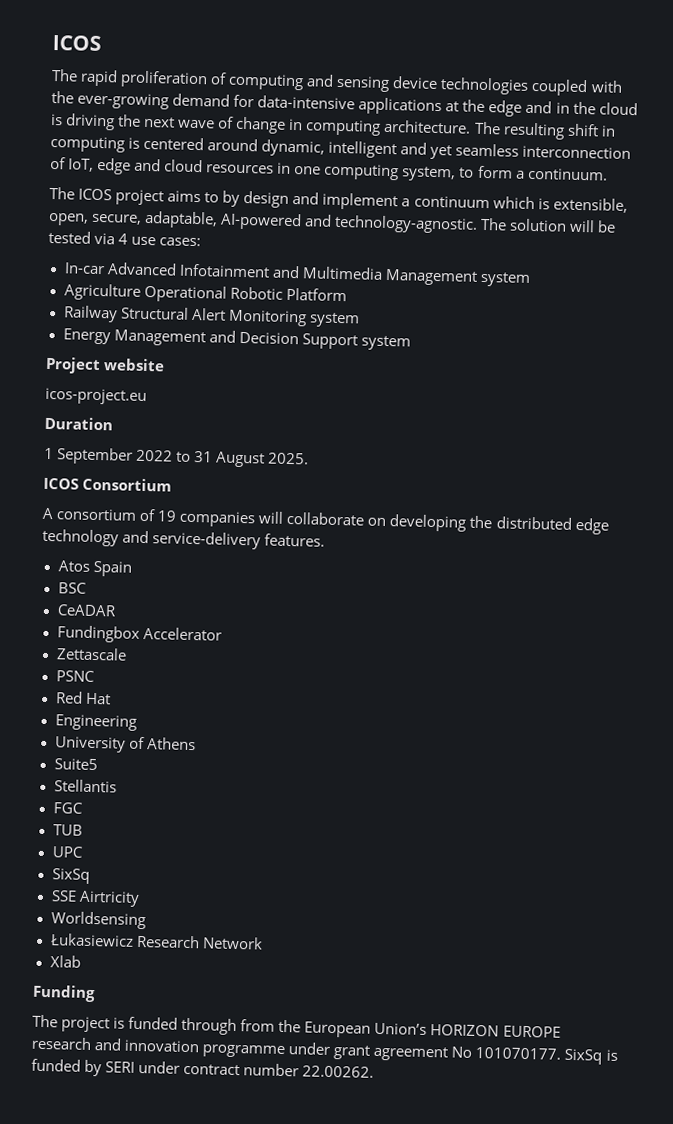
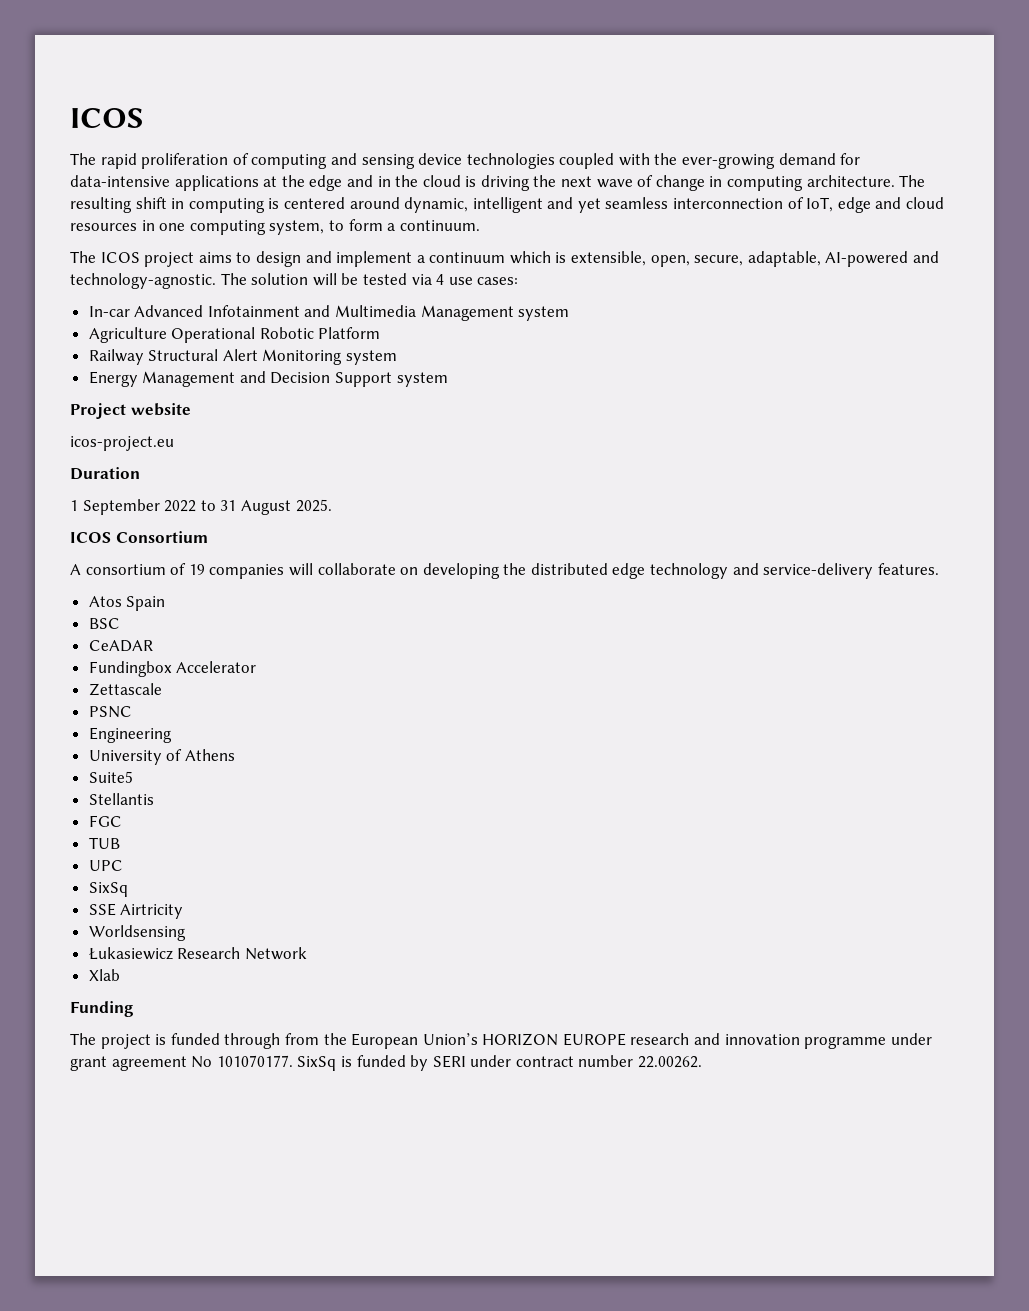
[222,190,241,207] by -> (252, 257) none
[55,691,111,705] // Red Hat -> (132, 712) none

